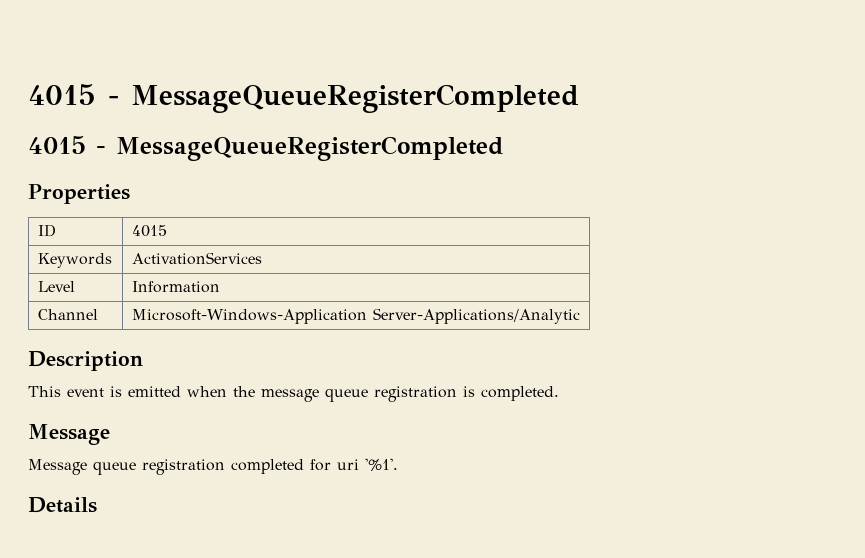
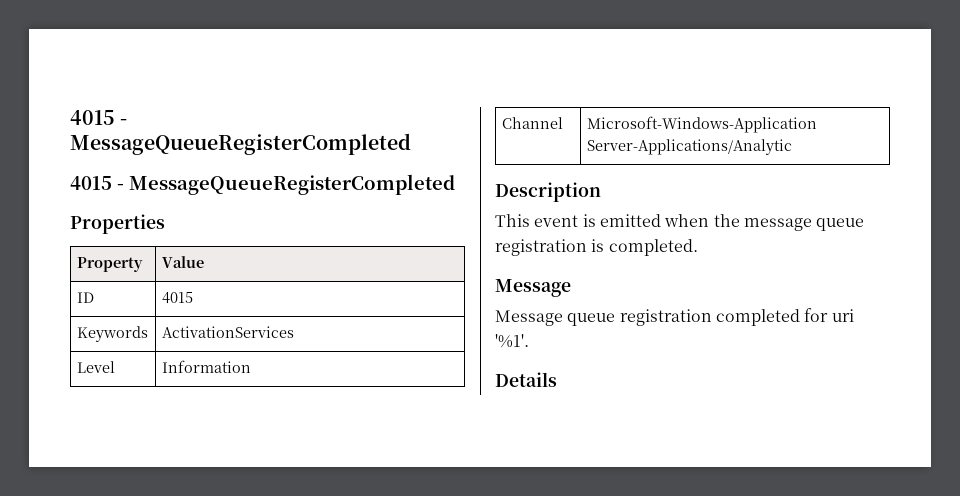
(130, 194) none -> [76,257,143,272] [161,256,204,268] // Property | Value

